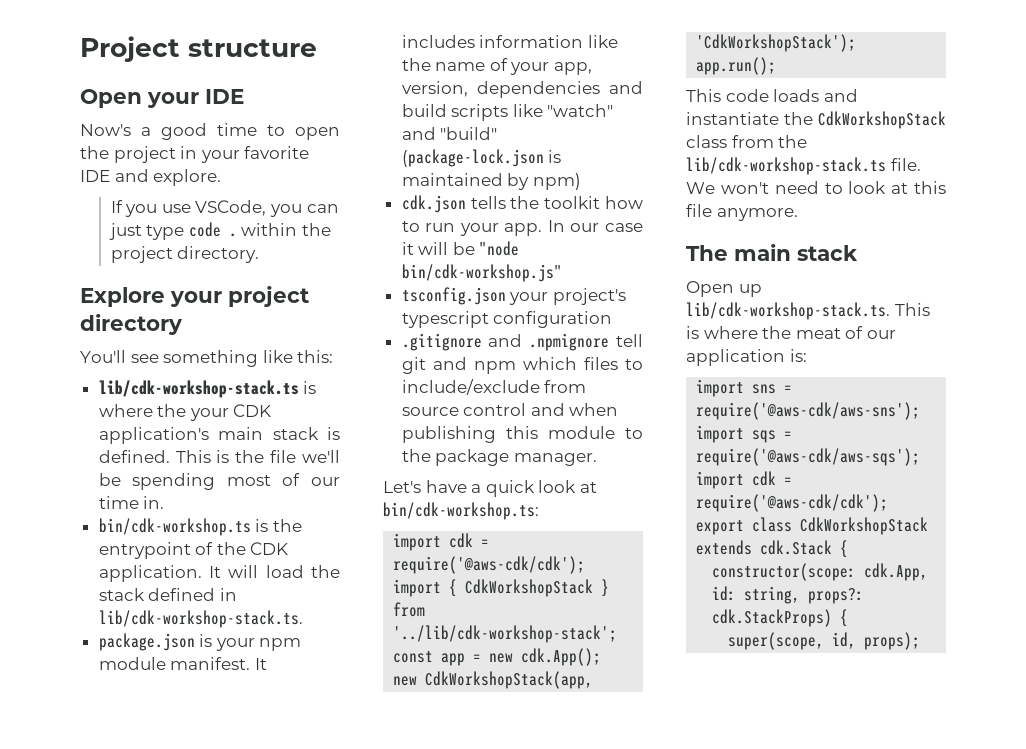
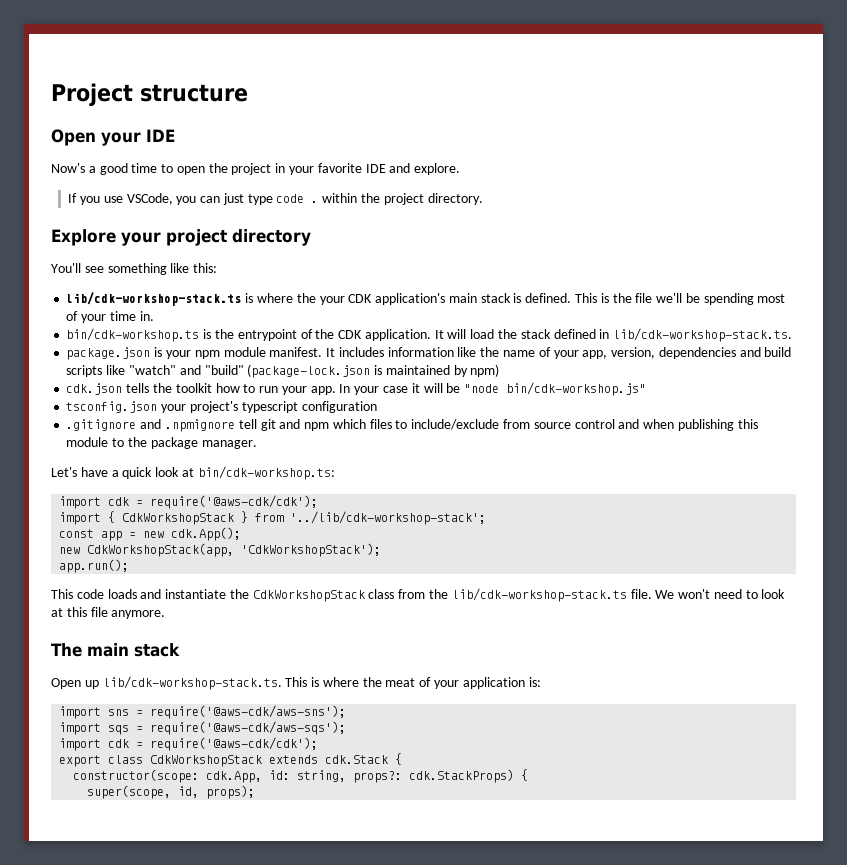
[311,477,340,486] our -> [81,314,107,323] your
[570,223,600,232] our -> [354,386,380,395] your
[866,330,896,339] our -> [434,680,460,689] your

